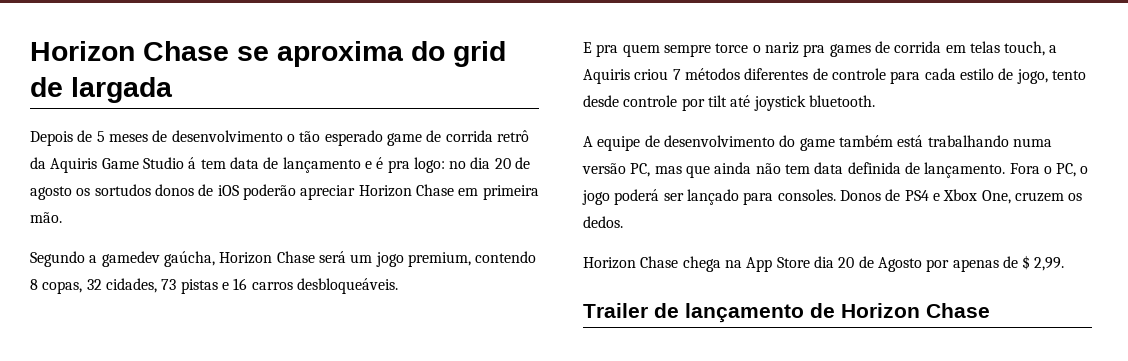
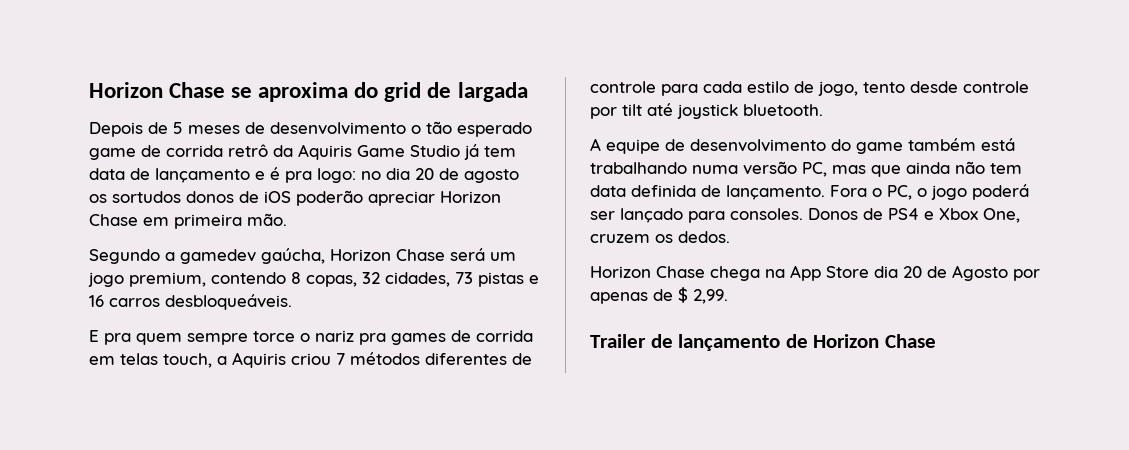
[188,157,197,169] á -> [464,144,479,160] já

